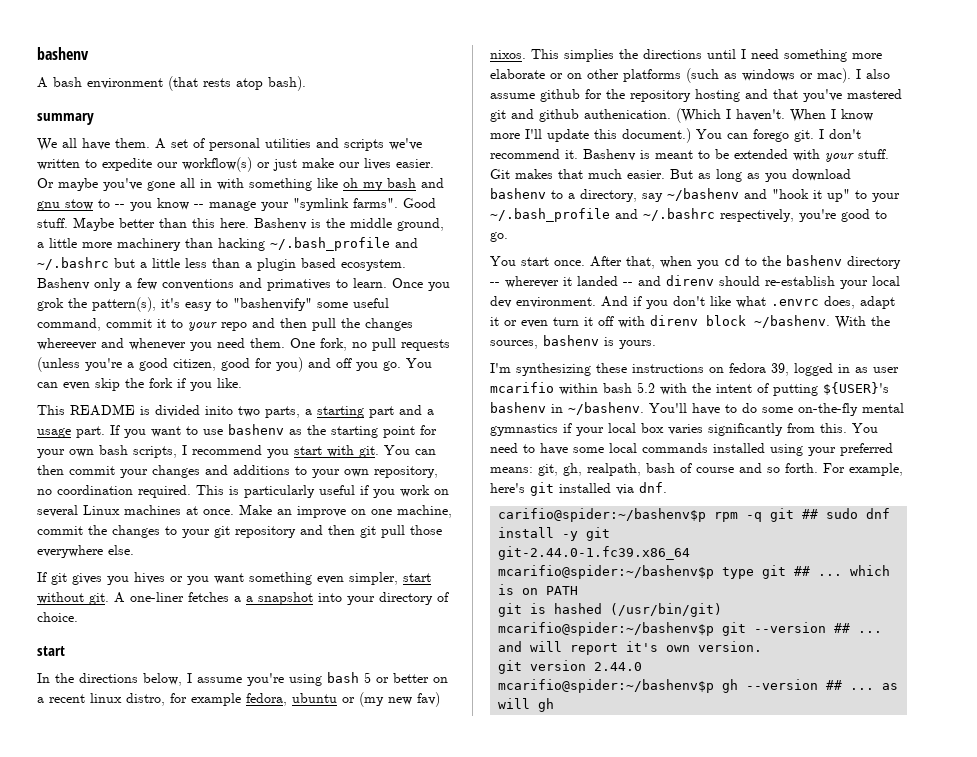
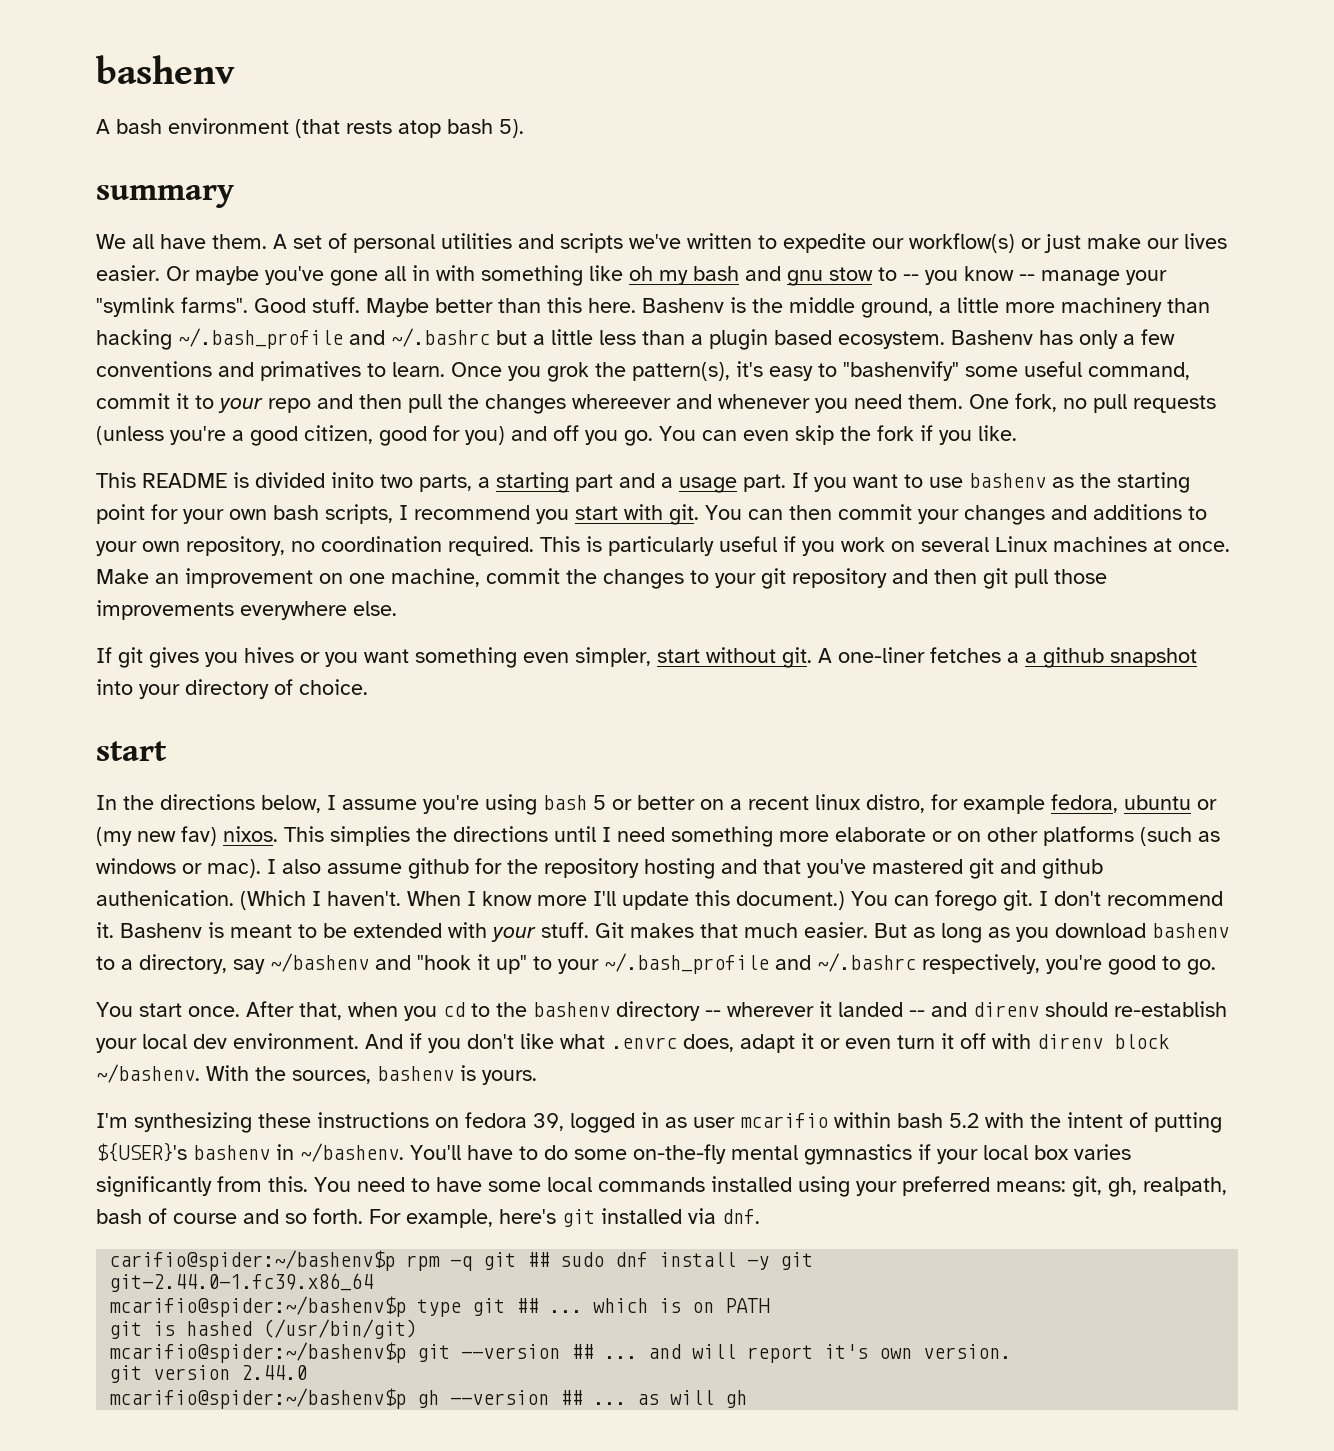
[268,76,306,91] bash). -> [447,119,524,138] bash 5).
(90, 284) none -> [1039,330,1073,345] has
[297,506,346,518] improve -> [185,568,313,588] improvement
(442, 530) none -> [96,600,234,620] improvements
(253, 599) none -> [1043,647,1104,668] github

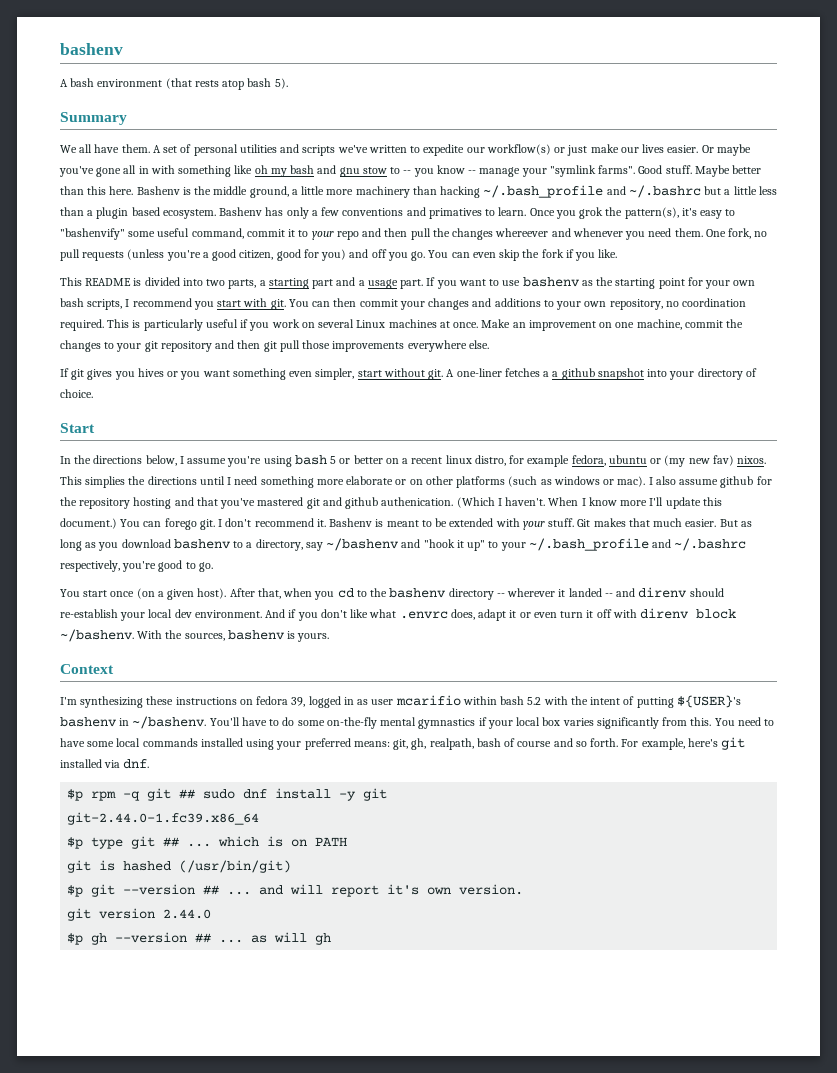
[96,185,234,208] summary -> [60,112,127,125] Summary
[331,472,374,488] inito -> [182,278,203,286] into
[96,741,167,761] start -> [60,423,95,433] Start
[188,1006,240,1017] once. -> [110,588,227,600] once (on a given host).
(537, 1077) none -> [60,664,114,674] // Context
[109,1250,396,1271] carifio@spider:~/bashenv$p -> [67,789,84,801] $p
[109,1296,407,1317] mcarifio@spider:~/bashenv$p -> [67,837,84,849] $p
[109,1342,407,1363] mcarifio@spider:~/bashenv$p -> [67,885,84,897] $p
[109,1388,407,1409] mcarifio@spider:~/bashenv$p -> [67,933,84,945] $p

